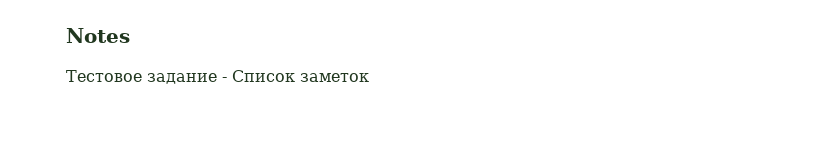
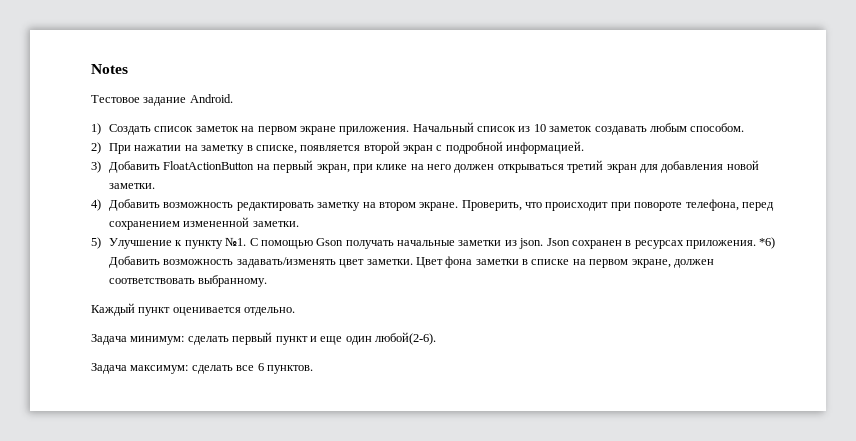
[222,70,369,82] - Список заметок -> [189,94,233,103] [91,122,745,135] [91,141,585,154] [91,160,759,173] [109,183,156,189] [91,199,774,211] [109,217,299,230] [91,237,776,249] [109,256,714,268] [109,275,268,287] [91,303,296,316] [91,332,436,345] [91,363,313,374] Android. // 1) Создать список заметок на первом экране приложения. Начальный список из 10 заметок создавать любым способом. // 2) При нажатии на заметку в списке, появляется второй экран с подробной информацией. // 3) Добавить FloatActionButton на первый экран, при клике на него должен открываться третий экран для добавления новой заметки. // 4) Добавить возможность редактировать заметку на втором экране. Проверить, что происходит при повороте телефона, перед сохранением измененной заметки. // 5) Улучшение к пункту №1. С помощью Gson получать начальные заметки из json. Json сохранен в ресурсах приложения. *6) Добавить возможность задавать/изменять цвет заметки. Цвет фона заметки в списке на первом экране, должен соответствовать выбранному. // Каждый пункт оценивается отдельно. // Задача минимум: сделать первый пункт и еще один любой(2-6). // Задача максимум: сделать все 6 пунктов.

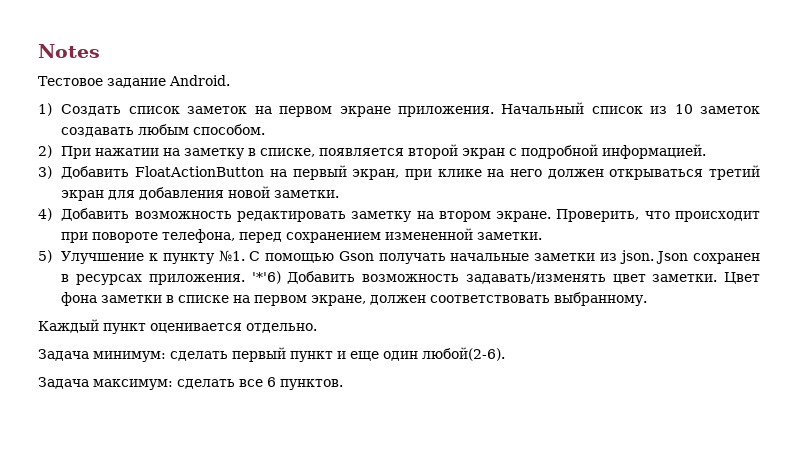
[759,237,776,249] *6) -> [251,271,281,284] '*'6)

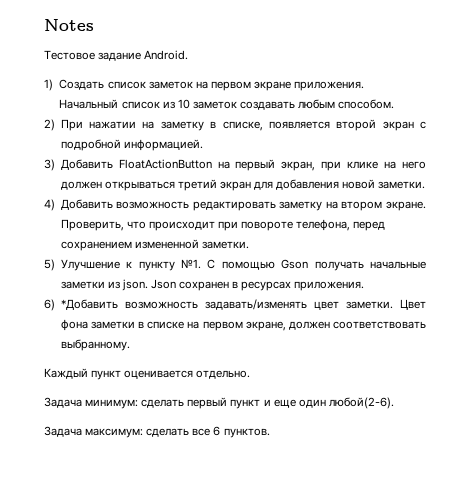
[251,271,356,284] '*'6) Добавить -> [44,299,118,311] // 6) *Добавить

